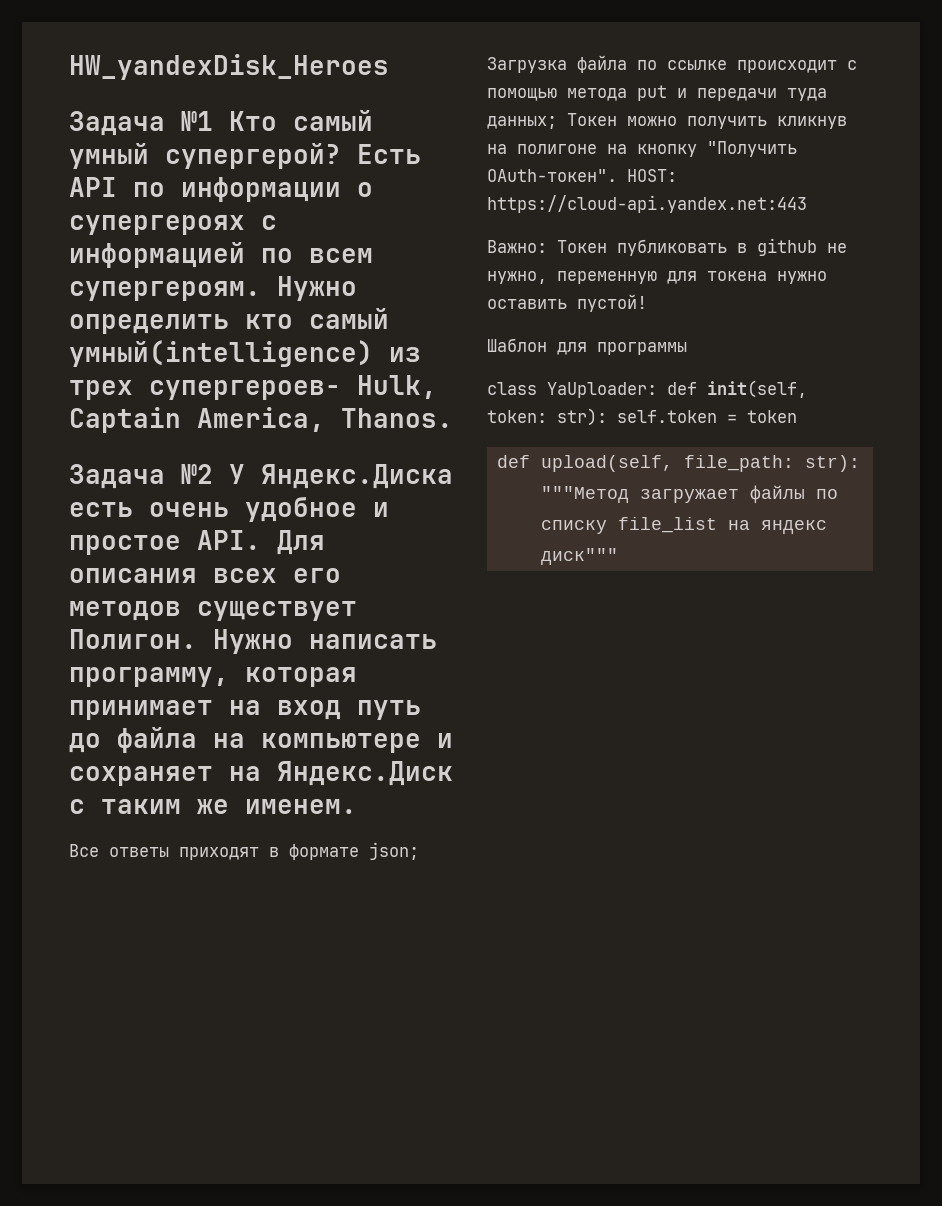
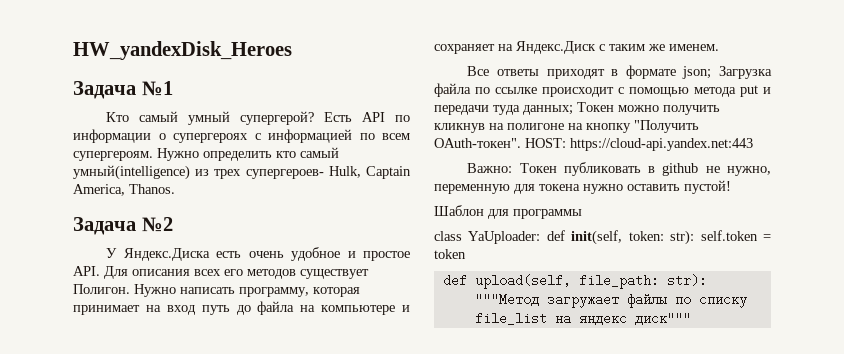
(213, 121) none -> (173, 88) //
(213, 474) none -> (173, 224) //

